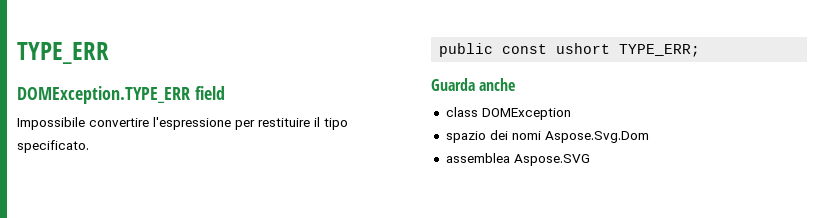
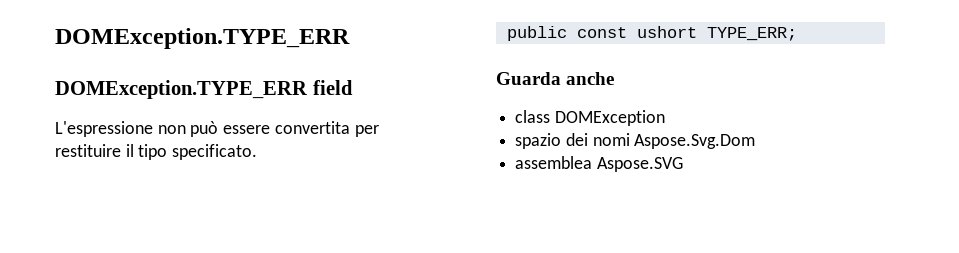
[17,42,109,64] TYPE_ERR -> [55,28,350,49] DOMException.TYPE_ERR
[17,117,231,130] Impossibile convertire l'espressione -> [55,121,350,137] L'espressione non può essere convertita

